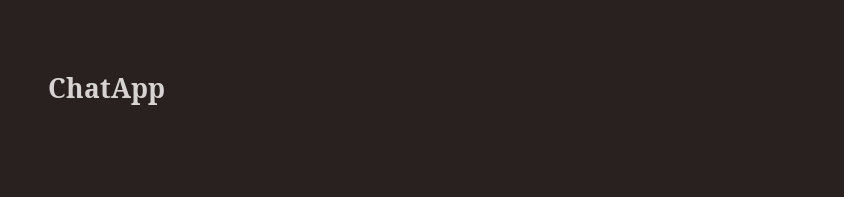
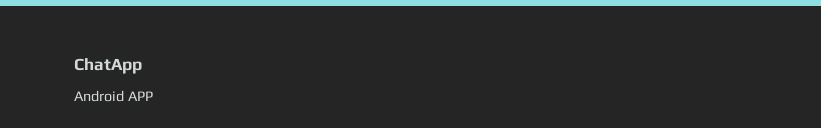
(165, 91) none -> [74,90,153,102] // Android APP

